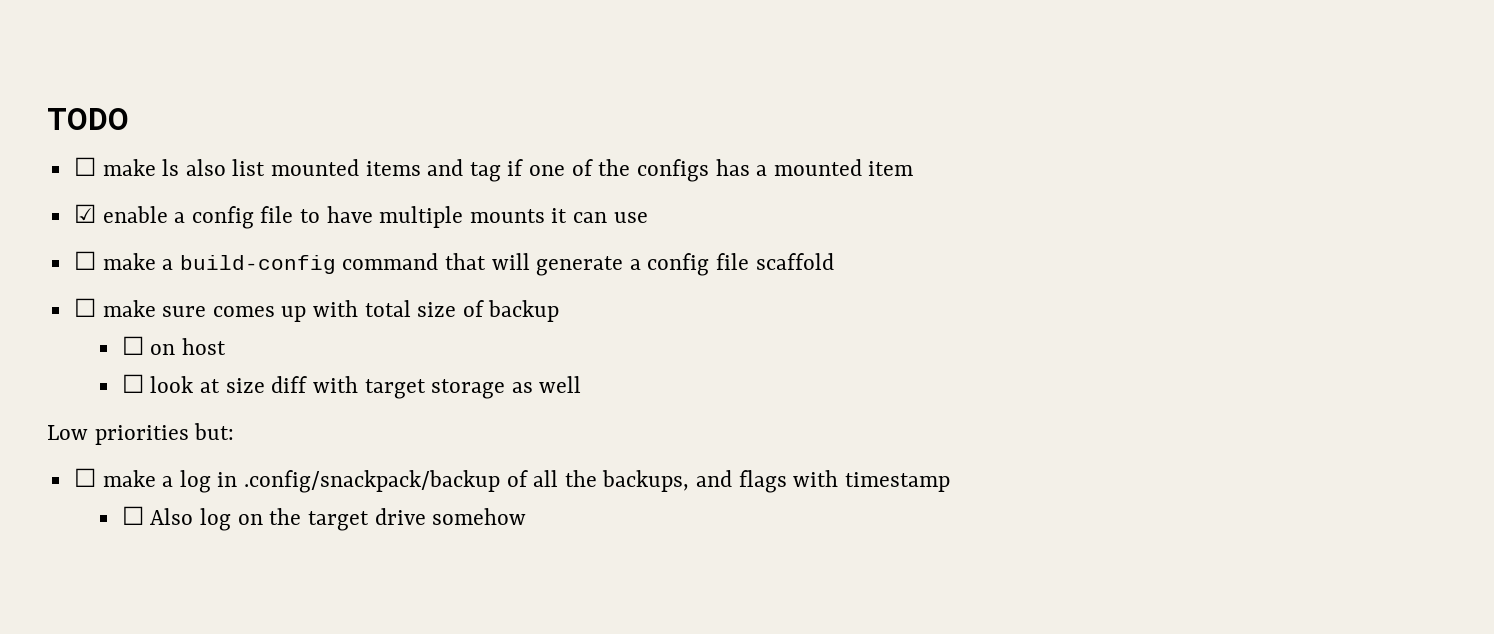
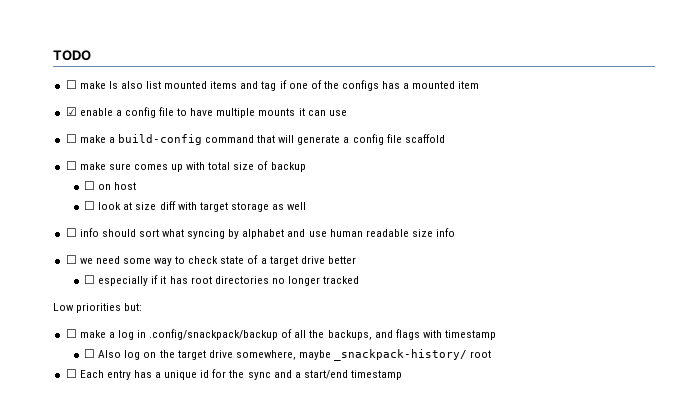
(582, 384) none -> [65,228,456,239] [65,255,356,266] [84,275,360,286] // ☐ info should sort what syncing by alphabet and use human readable size info // ☐ we need some way to check state of a target drive better // ☐ especially if it has root directories no longer tracked
[432,508,527,525] somehow -> [235,349,492,361] [65,369,403,380] somewhere, maybe _snackpack-history/ root // ☐ Each entry has a unique id for the sync and a start/end timestamp

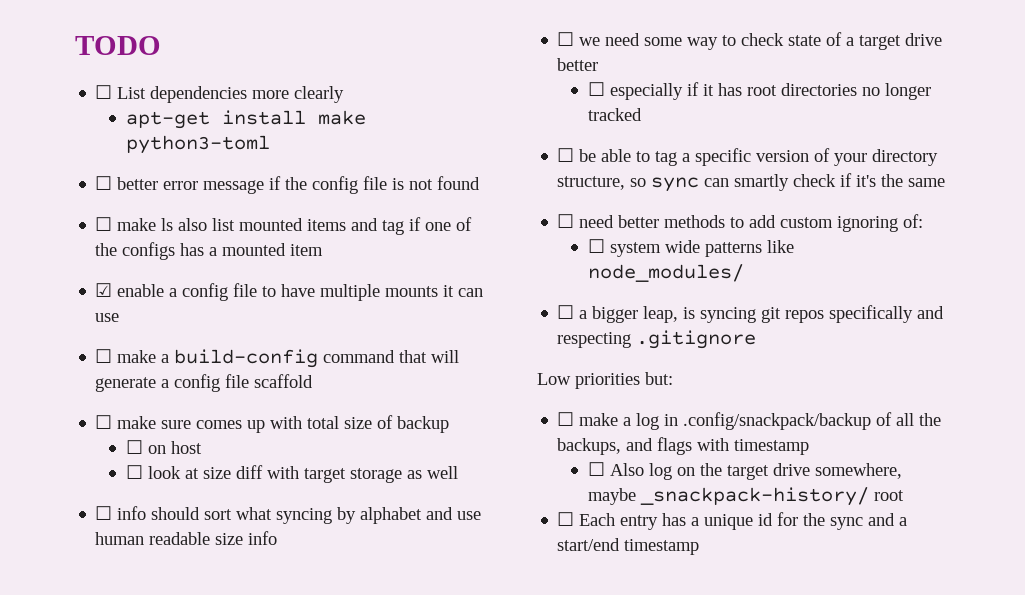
(91, 55) none -> [95,85,345,103] [125,110,366,129] [125,135,270,154] [95,176,481,194] // ☐ List dependencies more clearly // apt-get install make python3-toml // ☐ better error message if the config file is not found
(360, 280) none -> [557,148,939,166] [557,173,946,192] [557,214,924,232] [587,239,794,257] [587,264,744,282] [557,305,945,323] [557,330,757,349] // ☐ be able to tag a specific version of your directory structure, so sync can smartly check if it's the same // ☐ need better methods to add custom ignoring of: // ☐ system wide patterns like node_modules/ // ☐ a bigger leap, is syncing git repos specifically and respecting .gitignore

